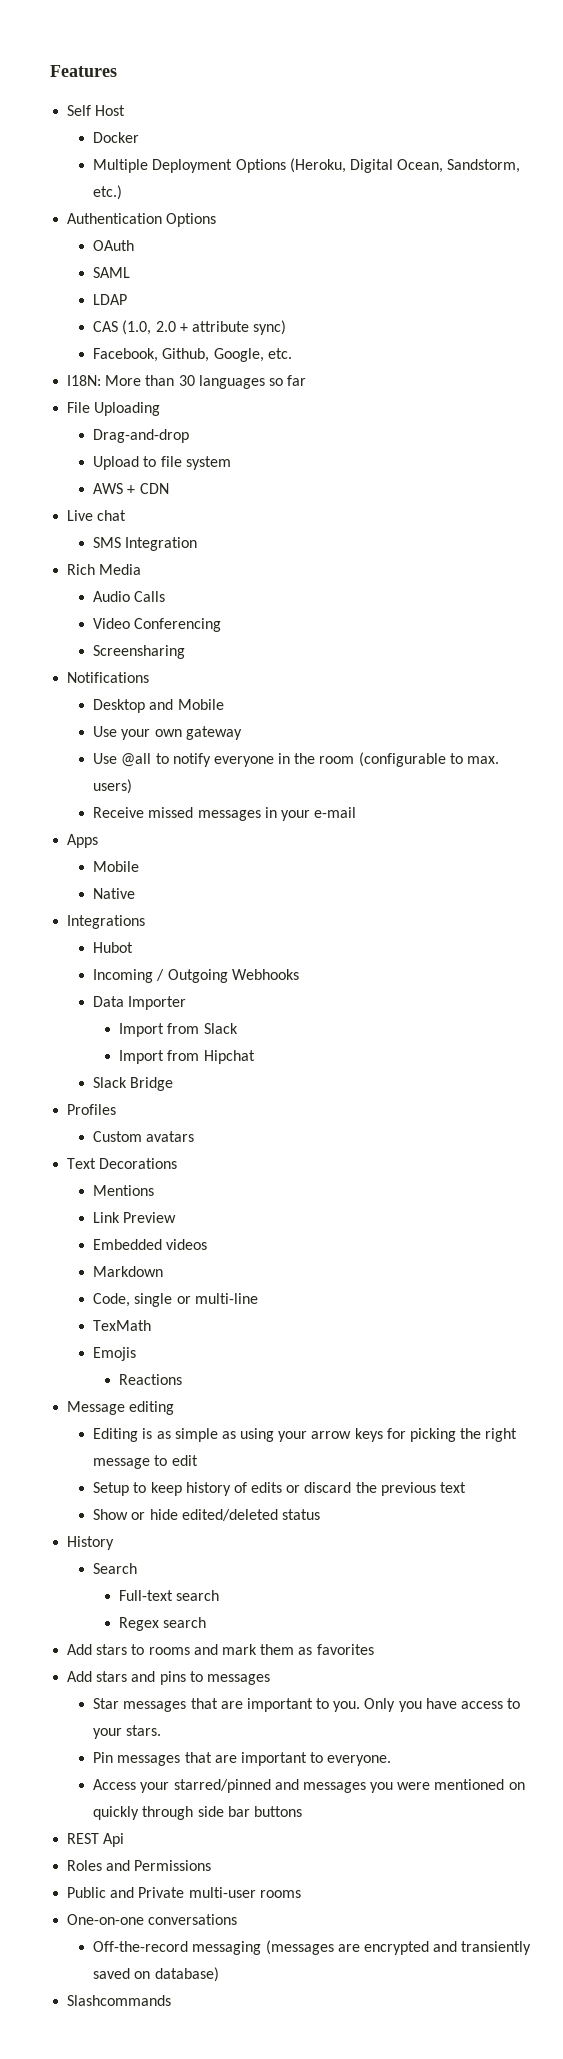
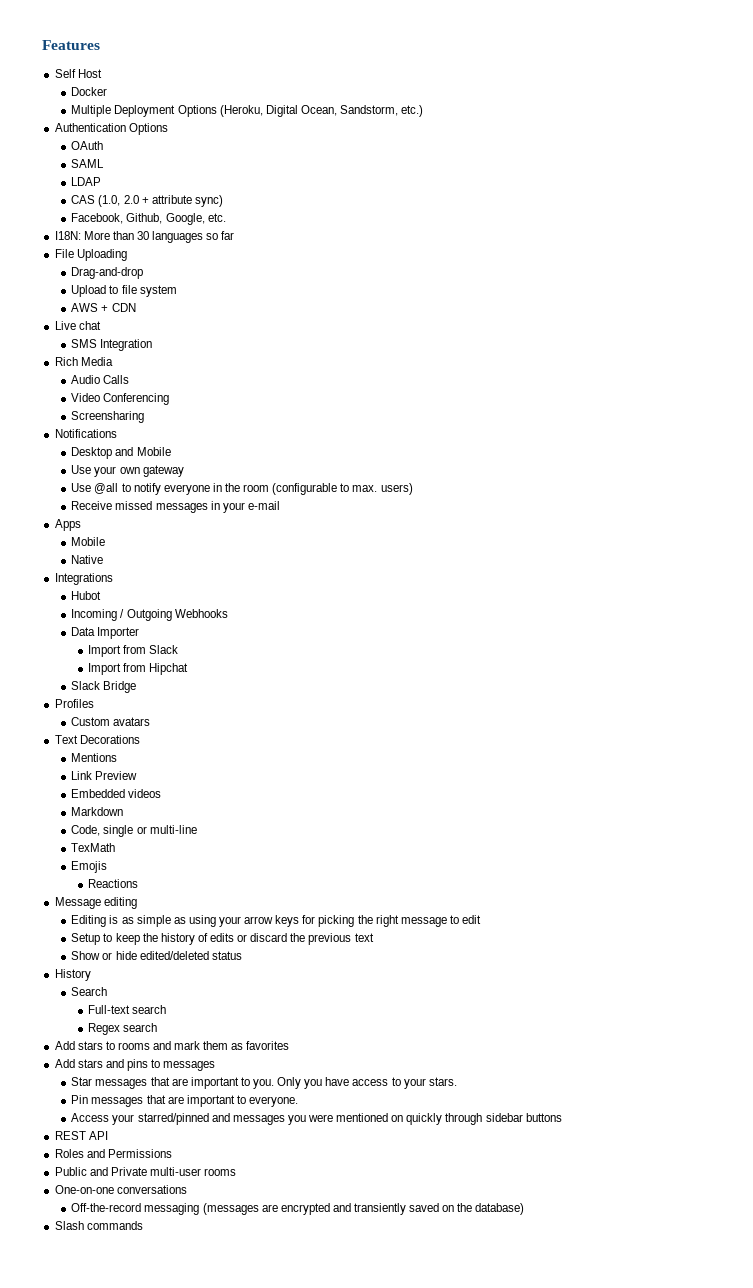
(182, 1489) none -> [142,933,158,942] the
[197,1806,250,1817] side bar -> [485,1113,523,1122] sidebar
[103,1833,125,1847] Api -> [88,1131,108,1140] API
(151, 1975) none -> [457,1203,473,1212] the
[67,1995,172,2006] Slashcommands -> [54,1221,143,1230] Slash commands

